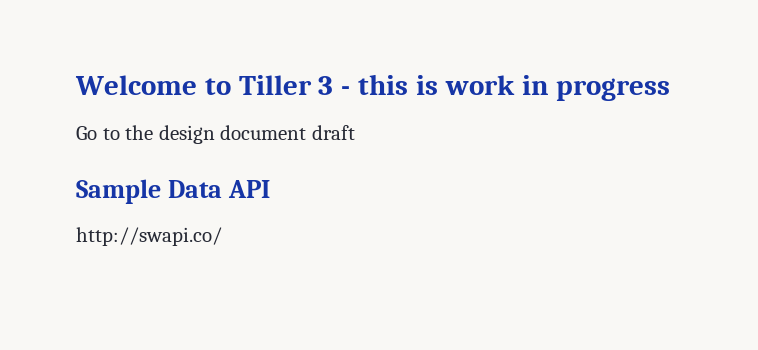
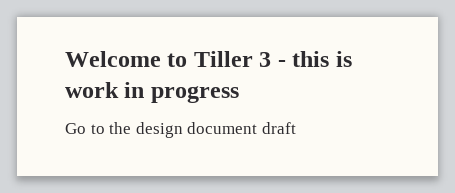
[76,179,270,204] [76,227,222,246] // Sample Data API // http://swapi.co/ -> (296, 128) none

